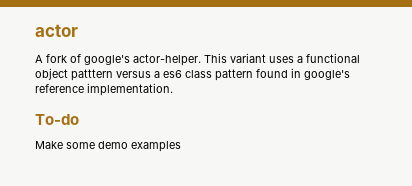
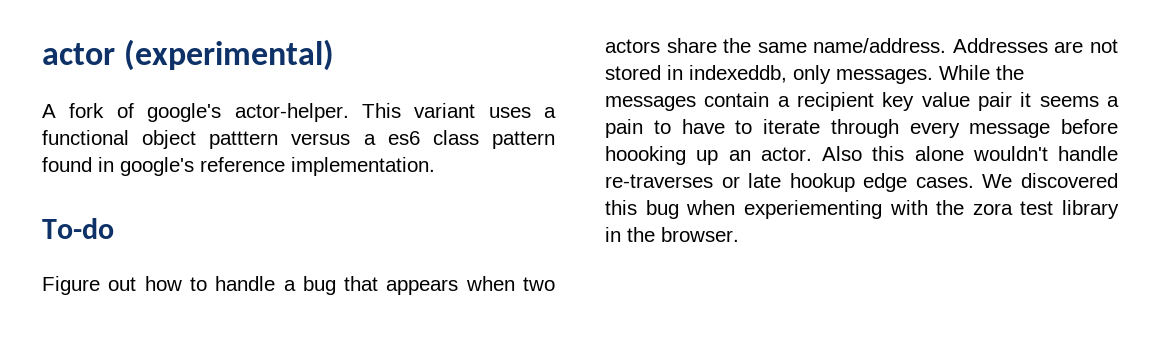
(78, 30) none -> [124,39,335,71] (experimental)
[35,141,181,152] Make some demo examples -> [42,276,555,295] [605,38,1118,53] [605,65,1024,84] [605,92,1119,111] [605,119,1118,138] [605,146,1118,165] [605,173,1118,192] [605,200,1119,219] [605,227,739,242] Figure out how to handle a bug that appears when two actors share the same name/address. Addresses are not stored in indexeddb, only messages. While the messages contain a recipient key value pair it seems a pain to have to iterate through every message before hoooking up an actor. Also this alone wouldn't handle re-traverses or late hookup edge cases. We discovered this bug when experiementing with the zora test library in the browser.

